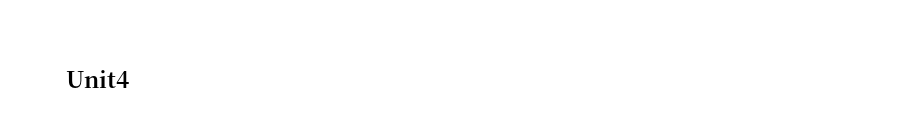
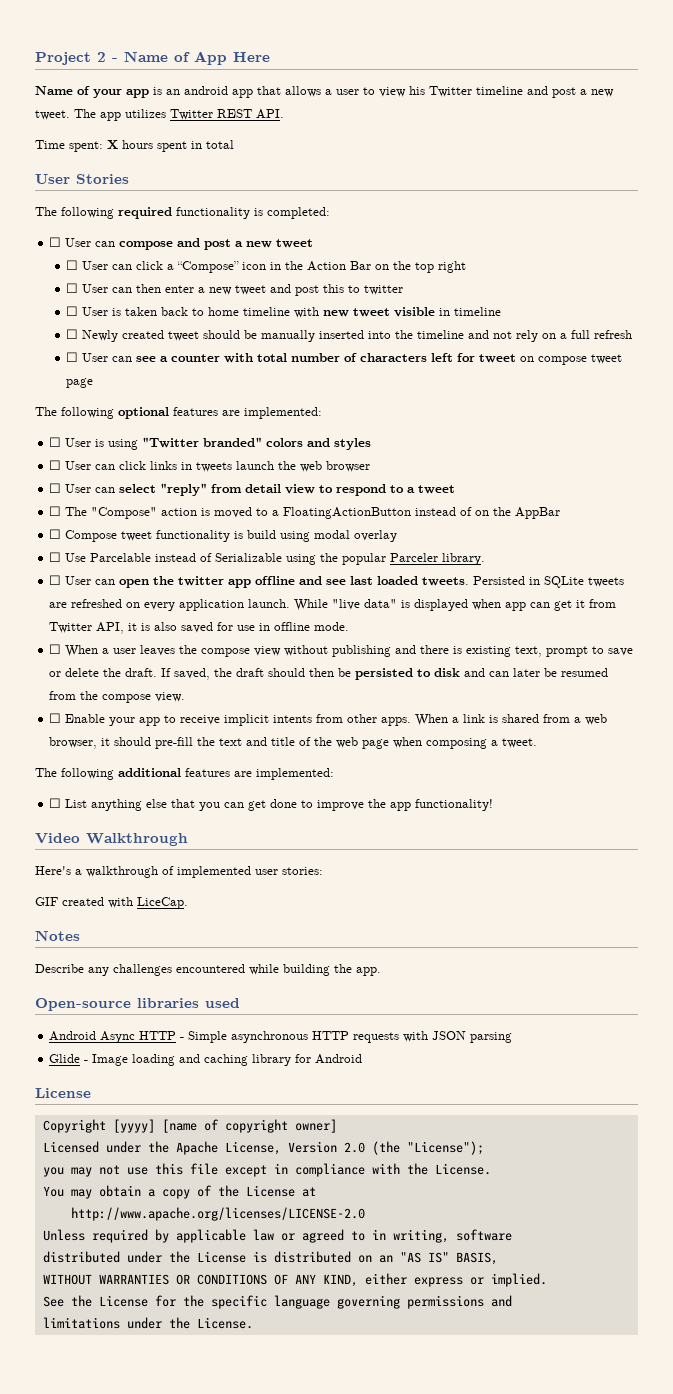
[66,70,129,88] Unit4 -> [35,51,270,65] [35,86,614,98] [35,109,284,121] [35,140,234,152] [35,174,129,184] [35,207,330,219] [49,237,314,250] [66,260,467,273] [66,283,404,296] [66,306,502,318] [66,329,633,342] [66,352,623,365] [66,378,94,388] [35,407,322,419] [49,437,372,450] [49,460,371,472] [49,483,456,496] [49,506,561,519] [49,529,398,542] [49,552,486,565] [49,575,625,588] [49,599,617,611] [49,622,350,634] [49,644,634,657] [49,668,609,680] [49,691,186,703] [49,713,608,726] [49,737,538,749] [35,768,334,780] [49,798,494,811] [35,833,188,846] [35,866,323,878] [35,897,188,909] [35,930,80,941] [35,964,381,976] [35,998,240,1011] [49,1031,513,1043] [49,1054,363,1066] [35,1088,91,1098] [42,1119,337,1133] [42,1141,484,1155] [42,1163,491,1177] [42,1185,316,1199] [70,1207,365,1221] [42,1229,512,1243] [42,1251,498,1265] [42,1273,547,1287] [42,1295,512,1309] [42,1317,253,1329] Project 2 - Name of App Here // Name of your app is an android app that allows a user to view his Twitter timeline and post a new tweet. The app utilizes Twitter REST API. // Time spent: X hours spent in total // User Stories // The following required functionality is completed: // ☐ User can compose and post a new tweet // ☐ User can click a “Compose” icon in the Action Bar on the top right // ☐ User can then enter a new tweet and post this to twitter // ☐ User is taken back to home timeline with new tweet visible in timeline // ☐ Newly created tweet should be manually inserted into the timeline and not rely on a full refresh // ☐ User can see a counter with total number of characters left for tweet on compose tweet page // The following optional features are implemented: // ☐ User is using "Twitter branded" colors and styles // ☐ User can click links in tweets launch the web browser // ☐ User can select "reply" from detail view to respond to a tweet // ☐ The "Compose" action is moved to a FloatingActionButton instead of on the AppBar // ☐ Compose tweet functionality is build using modal overlay // ☐ Use Parcelable instead of Serializable using the popular Parceler library. // ☐ User can open the twitter app offline and see last loaded tweets. Persisted in SQLite tweets are refreshed on every application launch. While "live data" is displayed when app can get it from Twitter API, it is also saved for use in offline mode. // ☐ When a user leaves the compose view without publishing and there is existing text, prompt to save or delete the draft. If saved, the draft should then be persisted to disk and can later be resumed from the compose view. // ☐ Enable your app to receive implicit intents from other apps. When a link is shared from a web browser, it should pre-fill the text and title of the web page when composing a tweet. // The following additional features are implemented: // ☐ List anything else that you can get done to improve the app functionality! // Video Walkthrough // Here's a walkthrough of implemented user stories: // GIF created with LiceCap. // Notes // Describe any challenges encountered while building the app. // Open-source libraries used // Android Async HTTP - Simple asynchronous HTTP requests with JSON parsing // Glide - Image loading and caching library for Android // License // Copyright [yyyy] [name of copyright owner] // Licensed under the Apache License, Version 2.0 (the "License"); // you may not use this file except in compliance with the License. // You may obtain a copy of the License at // http://www.apache.org/licenses/LICENSE-2.0 // Unless required by applicable law or agreed to in writing, software // distributed under the License is distributed on an "AS IS" BASIS, // WITHOUT WARRANTIES OR CONDITIONS OF ANY KIND, either express or implied. // See the License for the specific language governing permissions and // limitations under the License.

